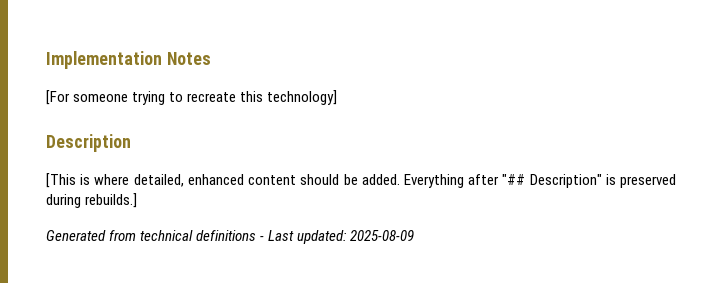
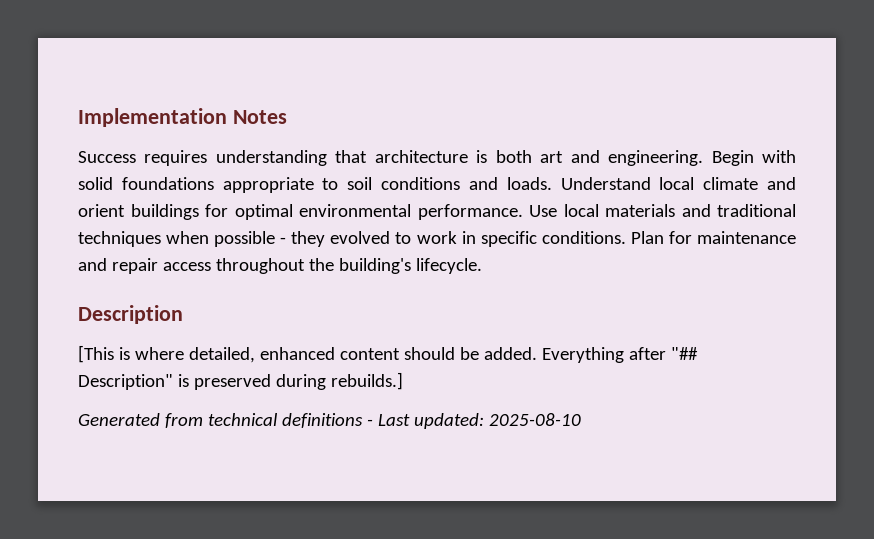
[46,90,338,105] [For someone trying to recreate this technology] -> [78,150,796,166] [78,177,796,193] [78,204,796,220] [78,231,797,247] [78,258,482,274] Success requires understanding that architecture is both art and engineering. Begin with solid foundations appropriate to soil conditions and loads. Understand local climate and orient buildings for optimal environmental performance. Use local materials and traditional techniques when possible - they evolved to work in specific conditions. Plan for maintenance and repair access throughout the building's lifecycle.
[350,230,415,241] 2025-08-09 -> [488,413,581,426] 2025-08-10

